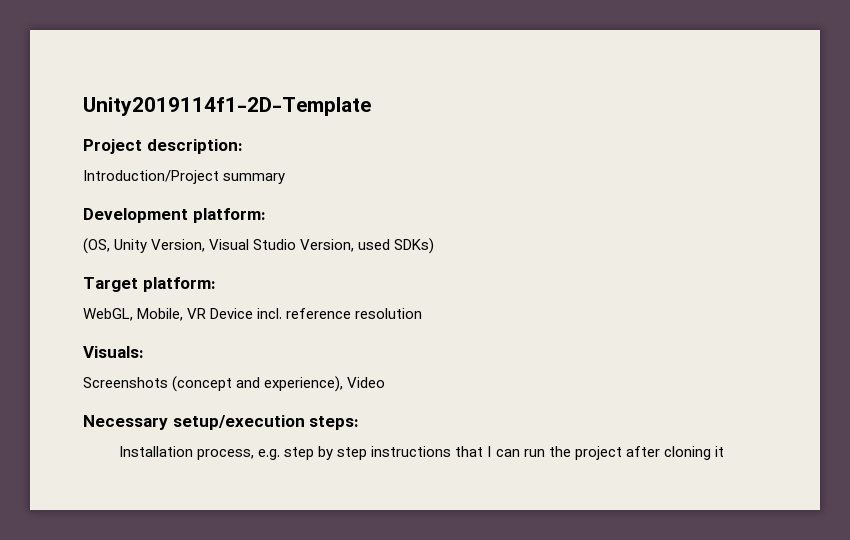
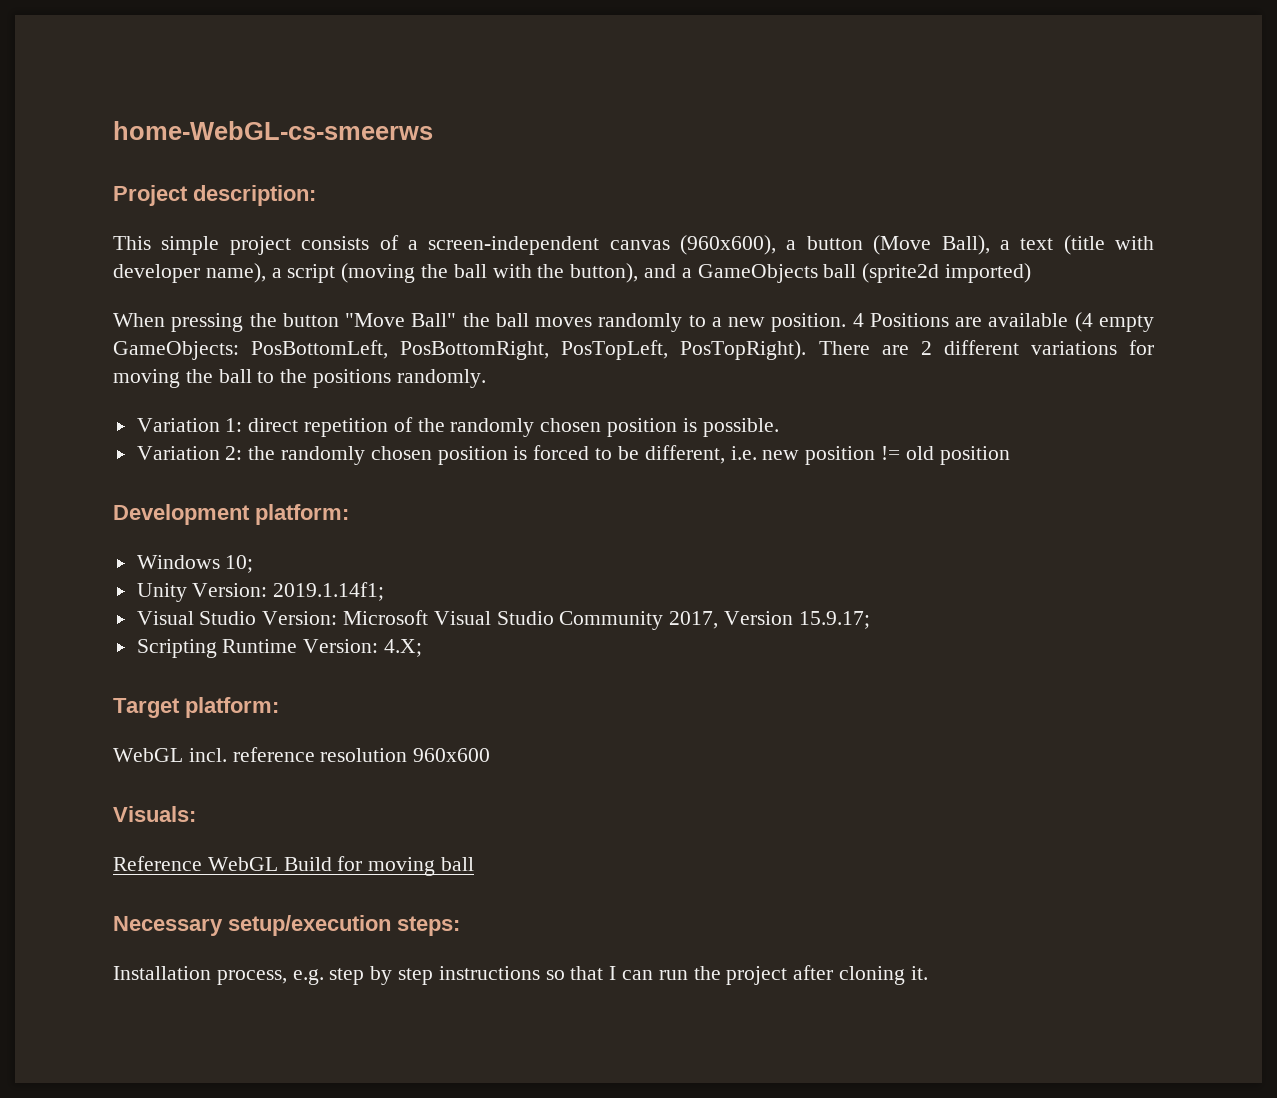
[83,97,371,116] Unity2019114f1-2D-Template -> [113,121,433,140] home-WebGL-cs-smeerws
[83,170,286,184] [83,208,266,223] [83,238,435,254] [83,277,216,292] [83,308,254,321] Introduction/Project summary // Development platform: // (OS, Unity Version, Visual Studio Version, used SDKs) // Target platform: // WebGL, Mobile, VR Device -> [113,235,1154,255] [113,263,1032,283] [113,312,1155,332] [113,340,1155,360] [113,369,486,388] [136,417,779,437] [136,445,1010,465] [113,504,349,525] [136,555,254,573] [136,582,385,602] [136,610,870,630] [136,639,423,658] [113,697,279,718] [113,748,183,762] This simple project consists of a screen-independent canvas (960x600), a button (Move Ball), a text (title with developer name), a script (moving the ball with the button), and a GameObjects ball (sprite2d imported) // When pressing the button "Move Ball" the ball moves randomly to a new position. 4 Positions are available (4 empty GameObjects: PosBottomLeft, PosBottomRight, PosTopLeft, PosTopRight). There are 2 different variations for moving the ball to the positions randomly. // Variation 1: direct repetition of the randomly chosen position is possible. // Variation 2: the randomly chosen position is forced to be different, i.e. new position != old position // Development platform: // Windows 10; // Unity Version: 2019.1.14f1; // Visual Studio Version: Microsoft Visual Studio Community 2017, Version 15.9.17; // Scripting Runtime Version: 4.X; // Target platform: // WebGL
(423, 313) none -> [413,748,491,762] 960x600
[83,376,386,392] Screenshots (concept and experience), Video -> [113,856,475,876] Reference WebGL Build for moving ball
(452, 451) none -> [545,970,565,980] so
[714,446,724,457] it -> [910,966,928,980] it.

